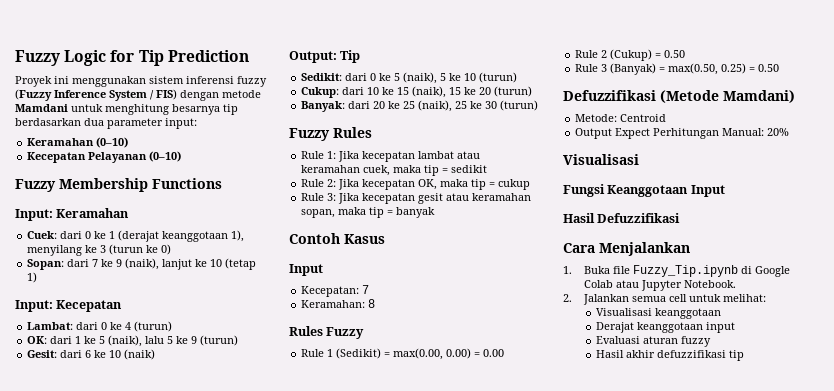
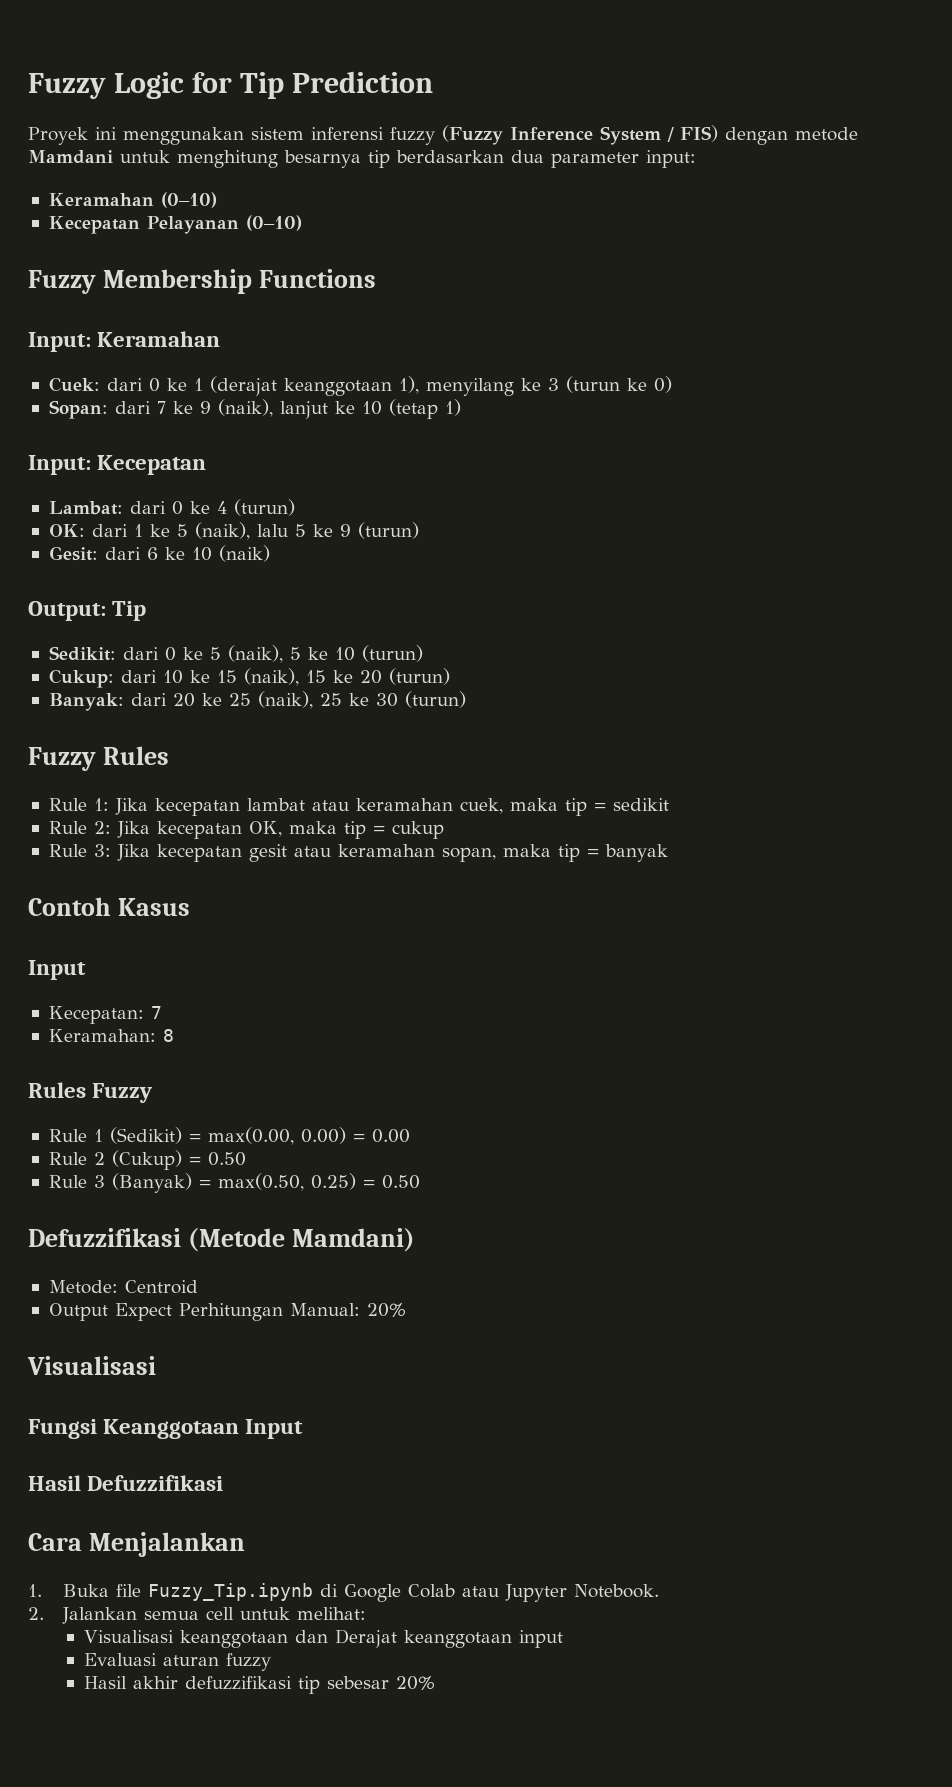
(721, 313) // -> [295,1630,329,1643] dan
(744, 355) none -> [327,1676,436,1690] sebesar 20%

